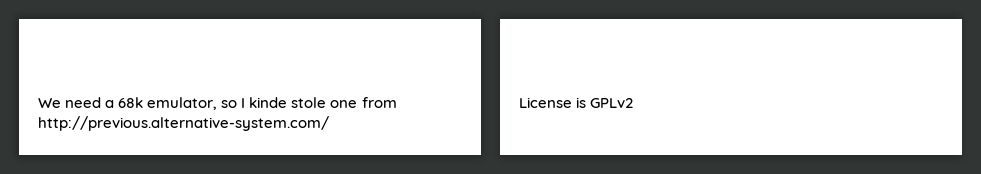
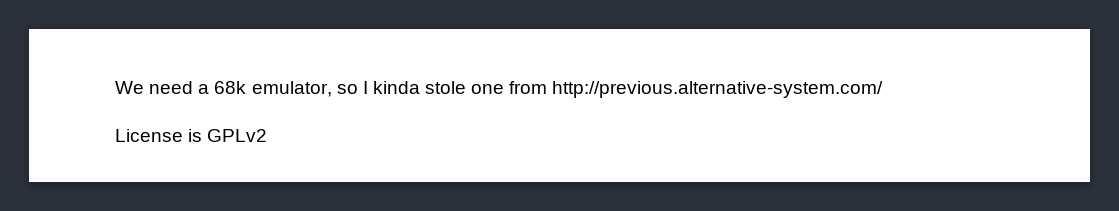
[249,97,288,108] kinde -> [372,81,420,94] kinda

